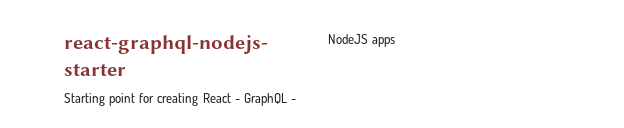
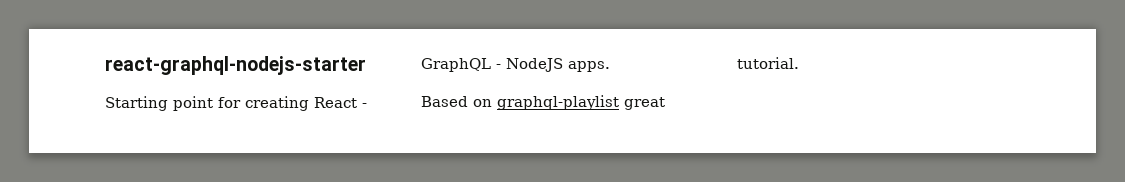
[371,37,395,47] apps -> [568,61,610,72] [421,95,665,110] [737,57,799,69] apps. // Based on graphql-playlist great tutorial.

